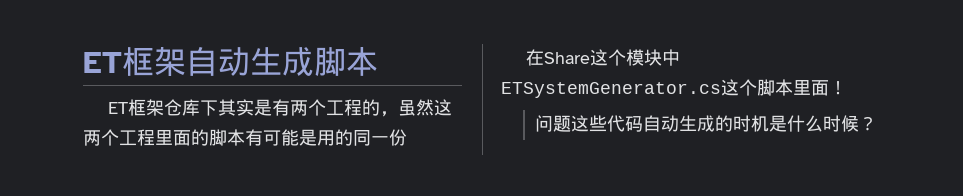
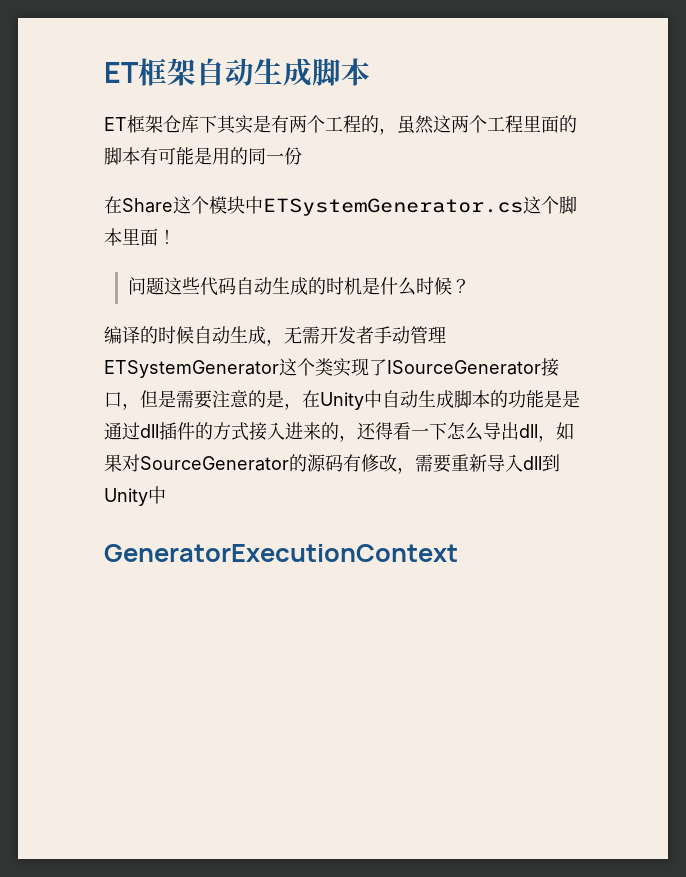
(877, 123) none -> [104,326,446,346] [104,358,559,378] [104,390,580,410] [104,422,574,442] [104,454,560,474] [104,486,166,506] [104,544,458,562] // 编译的时候自动生成，无需开发者手动管理ETSystemGenerator这个类实现了ISourceGenerator接口，但是需要注意的是，在Unity中自动生成脚本的功能是是通过dll插件的方式接入进来的，还得看一下怎么导出dll，如果对SourceGenerator的源码有修改，需要重新导入dll到Unity中 // GeneratorExecutionContext

